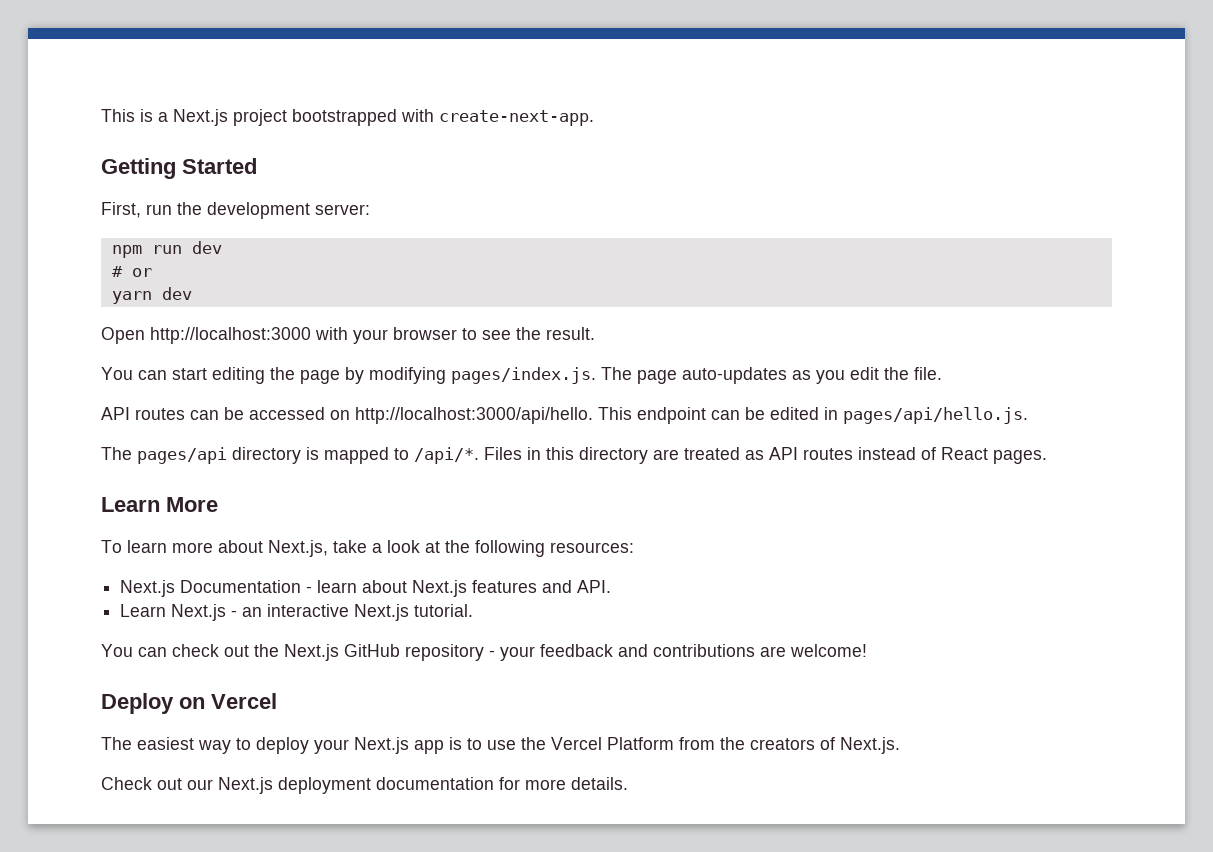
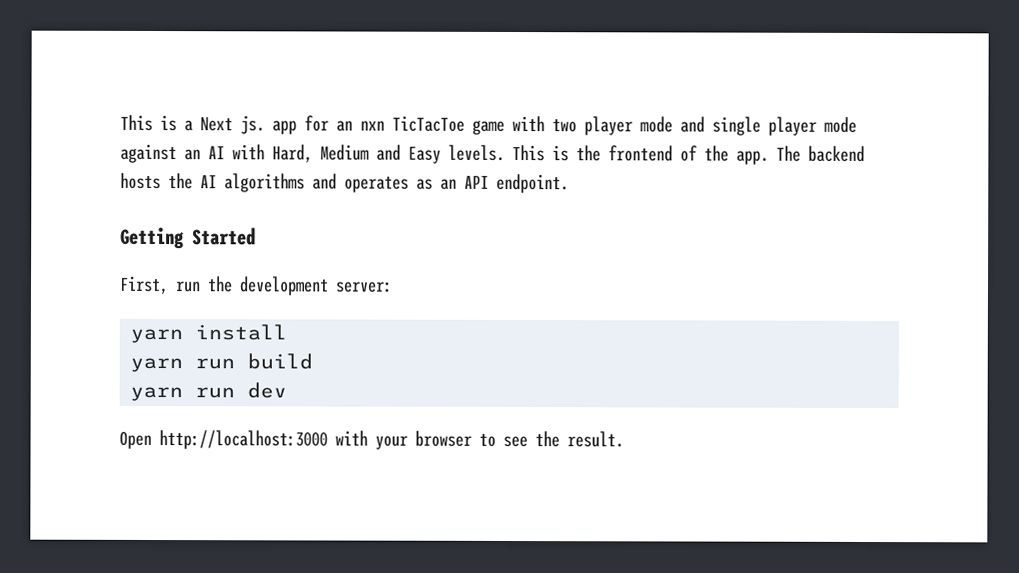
[173,109,594,126] Next.js project bootstrapped with create-next-app. -> [200,115,857,136] [120,143,865,165] [120,172,569,194] Next js. app for an nxn TicTacToe game with two player mode and single player mode against an AI with Hard, Medium and Easy levels. This is the frontend of the app. The backend hosts the AI algorithms and operates as an API endpoint.
[111,241,222,258] [111,266,152,277] [111,291,152,304] npm run dev // # or // yarn -> [130,324,288,344] [130,353,314,373] [130,386,236,402] yarn install // yarn run build // yarn run
[101,367,942,384] [101,407,1028,424] [101,447,1047,464] [101,497,218,512] [101,540,634,557] [120,580,612,597] [120,604,474,621] [101,644,867,661] [101,693,277,714] [101,737,900,754] [101,777,628,794] // You can start editing the page by modifying pages/index.js. The page auto-updates as you edit the file. // API routes can be accessed on http://localhost:3000/api/hello. This endpoint can be edited in pages/api/hello.js. // The pages/api directory is mapped to /api/*. Files in this directory are treated as API routes instead of React pages. // Learn More // To learn more about Next.js, take a look at the following resources: // Next.js Documentation - learn about Next.js features and API. // Learn Next.js - an interactive Next.js tutorial. // You can check out the Next.js GitHub repository - your feedback and contributions are welcome! // Deploy on Vercel // The easiest way to deploy your Next.js app is to use the Vercel Platform from the creators of Next.js. // Check out our Next.js deployment documentation for more details. -> (624, 439) none

